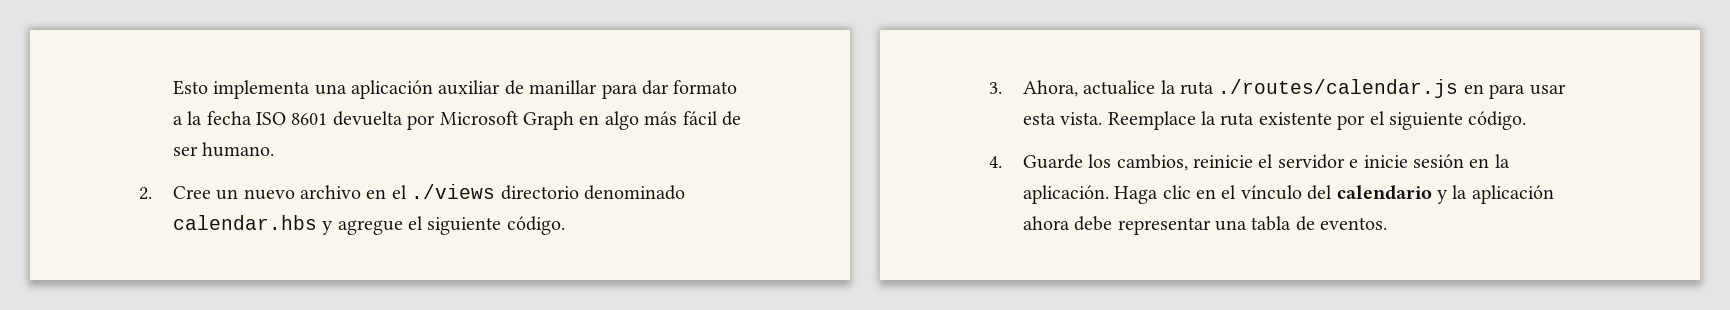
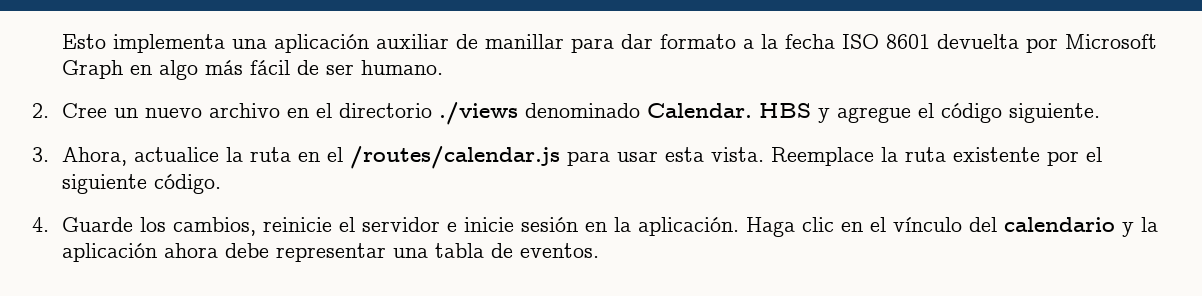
[411,184,685,200] [172,215,317,230] ./views directorio denominado calendar.hbs -> [338,102,811,125] directorio ./views denominado Calendar. HBS
[427,216,565,235] siguiente código. -> [940,103,1100,123] código siguiente.
[1218,79,1484,98] ./routes/calendar.js en -> [297,146,560,169] en el /routes/calendar.js

